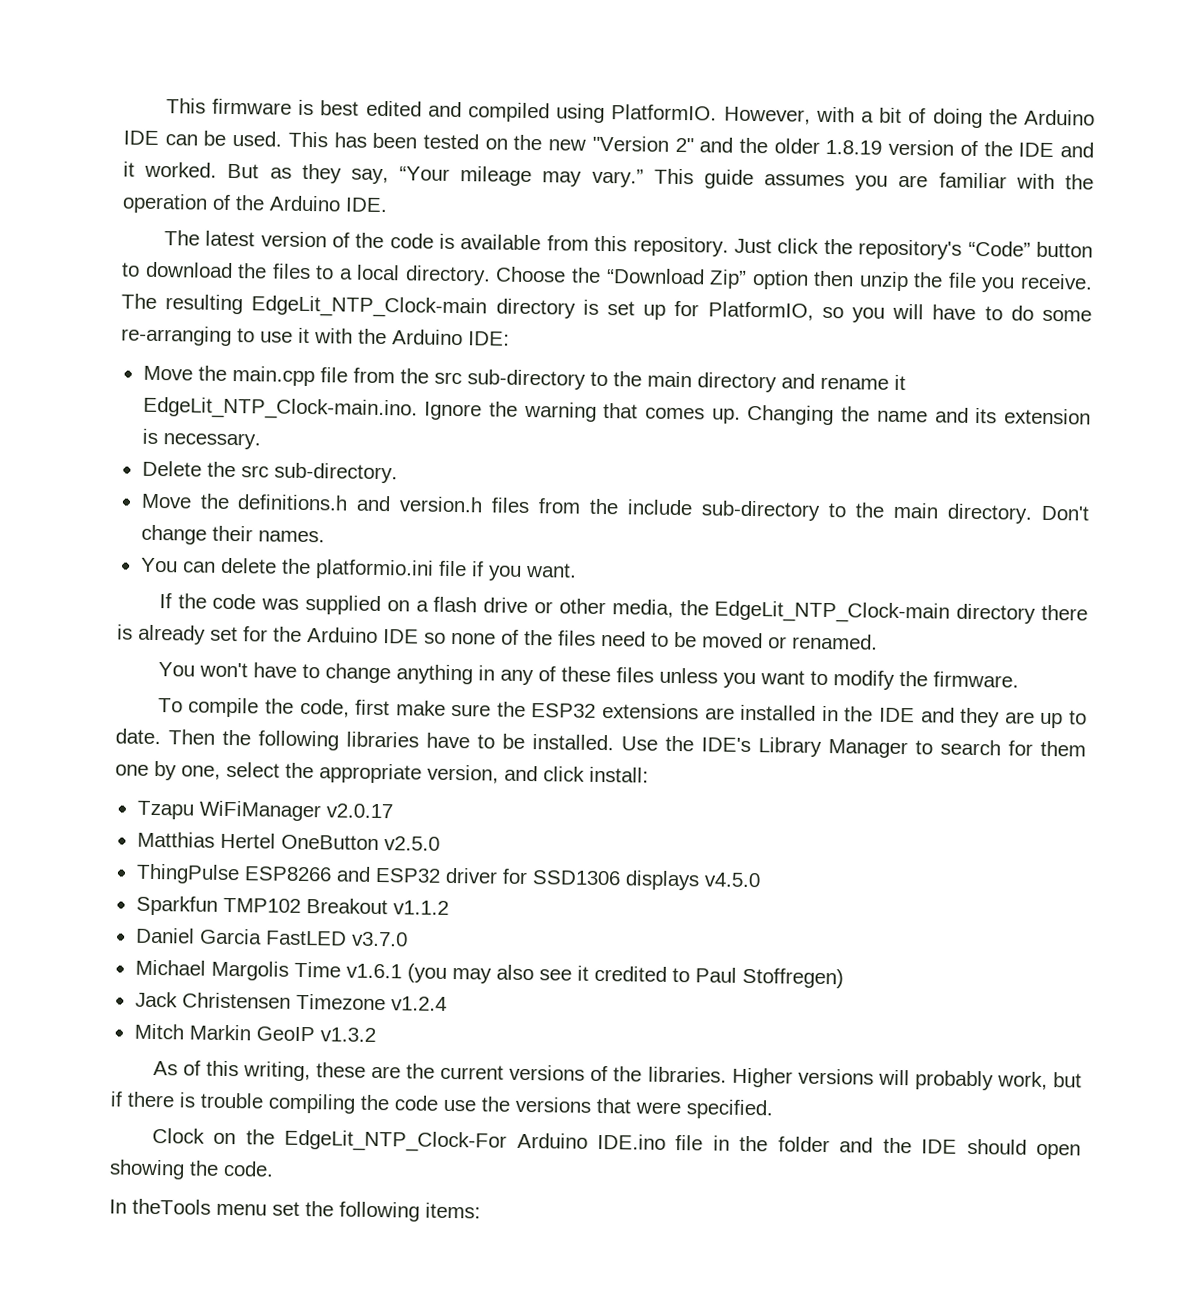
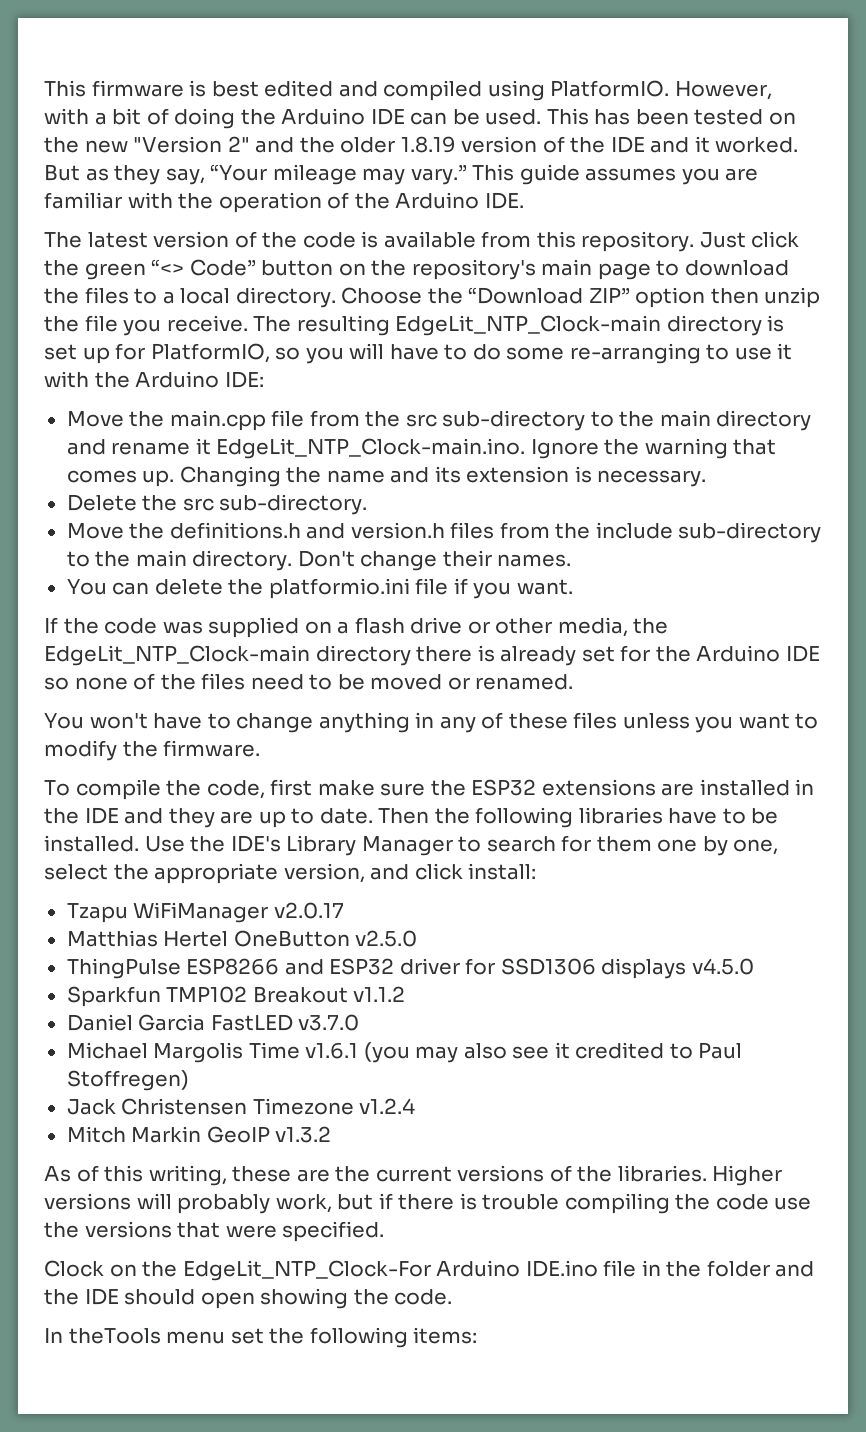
[858,239,1093,260] repository's “Code” button -> [84,259,651,280] green “<> Code” button on the repository's main page
[709,269,748,289] Zip” -> [588,287,630,303] ZIP”

